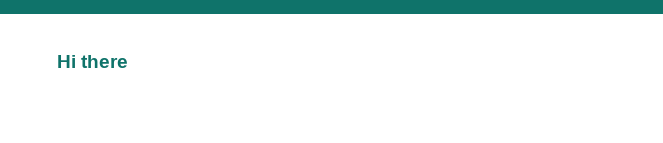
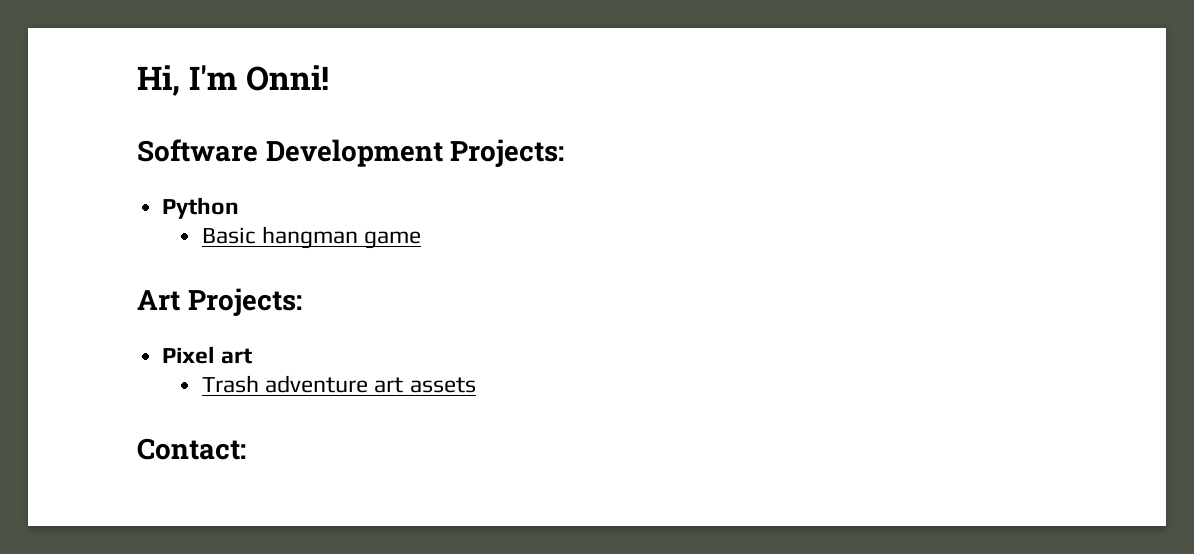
[57,55,129,68] Hi there -> [137,65,329,96] [137,139,565,167] [162,197,240,219] [201,226,422,249] [137,288,302,316] [162,346,252,364] [201,375,476,393] [137,438,246,460] Hi, I'm Onni! // Software Development Projects: // Python // Basic hangman game // Art Projects: // Pixel art // Trash adventure art assets // Contact:

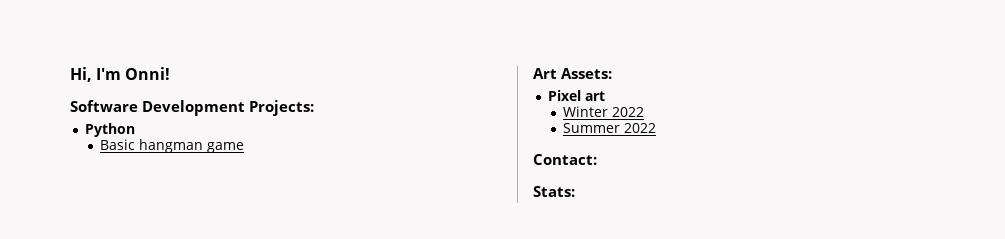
[187,288,302,316] Projects: -> [561,68,613,79] Assets:
[201,375,476,393] Trash adventure art assets -> [563,106,645,117] [563,123,657,133] Winter 2022 // Summer 2022
(246, 449) none -> [533,186,575,197] // Stats:

